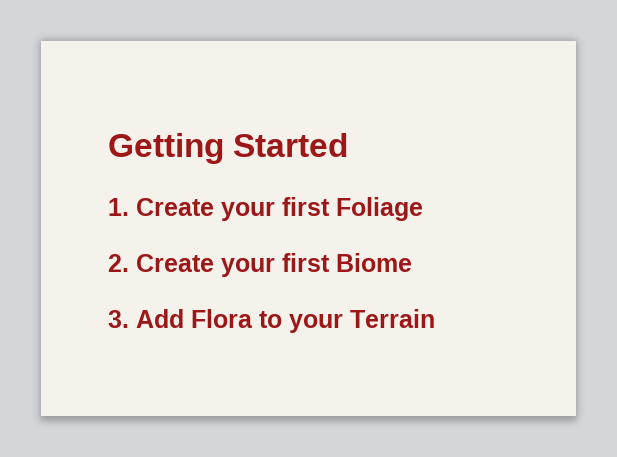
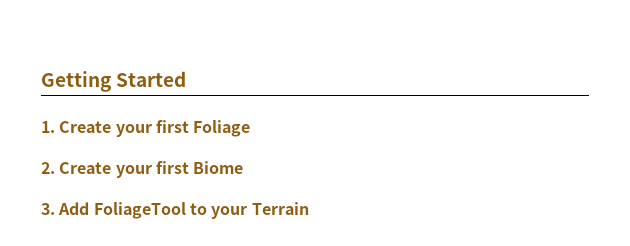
[191,309,253,328] Flora -> [93,202,186,219] FoliageTool

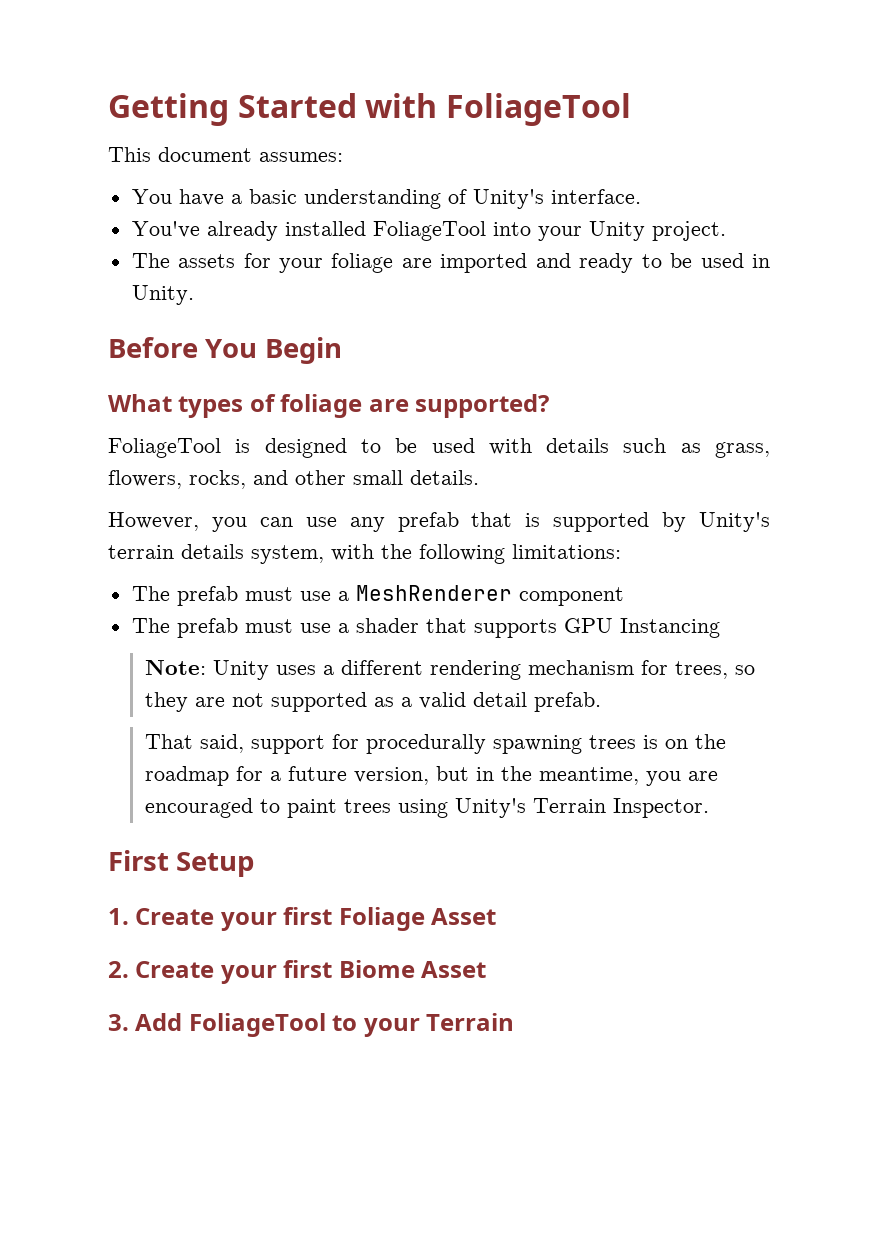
(187, 79) none -> [365,93,631,126] [108,147,343,162] [131,189,641,209] [131,221,726,241] [131,253,770,273] [131,285,194,305] [108,337,342,364] [108,394,550,418] [108,438,770,458] [108,470,479,489] [108,512,770,532] [108,544,621,564] [131,585,624,606] [131,618,720,638] [144,660,755,680] [144,692,601,712] [144,734,726,754] [144,766,718,786] [144,798,709,818] [108,850,255,877] with FoliageTool // This document assumes: // You have a basic understanding of Unity's interface. // You've already installed FoliageTool into your Unity project. // The assets for your foliage are imported and ready to be used in Unity. // Before You Begin // What types of foliage are supported? // FoliageTool is designed to be used with details such as grass, flowers, rocks, and other small details. // However, you can use any prefab that is supported by Unity's terrain details system, with the following limitations: // The prefab must use a MeshRenderer component // The prefab must use a shader that supports GPU Instancing // Note: Unity uses a different rendering mechanism for trees, so they are not supported as a valid detail prefab. // That said, support for procedurally spawning trees is on the roadmap for a future version, but in the meantime, you are encouraged to paint trees using Unity's Terrain Inspector. // First Setup
(251, 128) none -> [431,908,497,925] Asset
(244, 167) none -> [421,961,487,978] Asset

